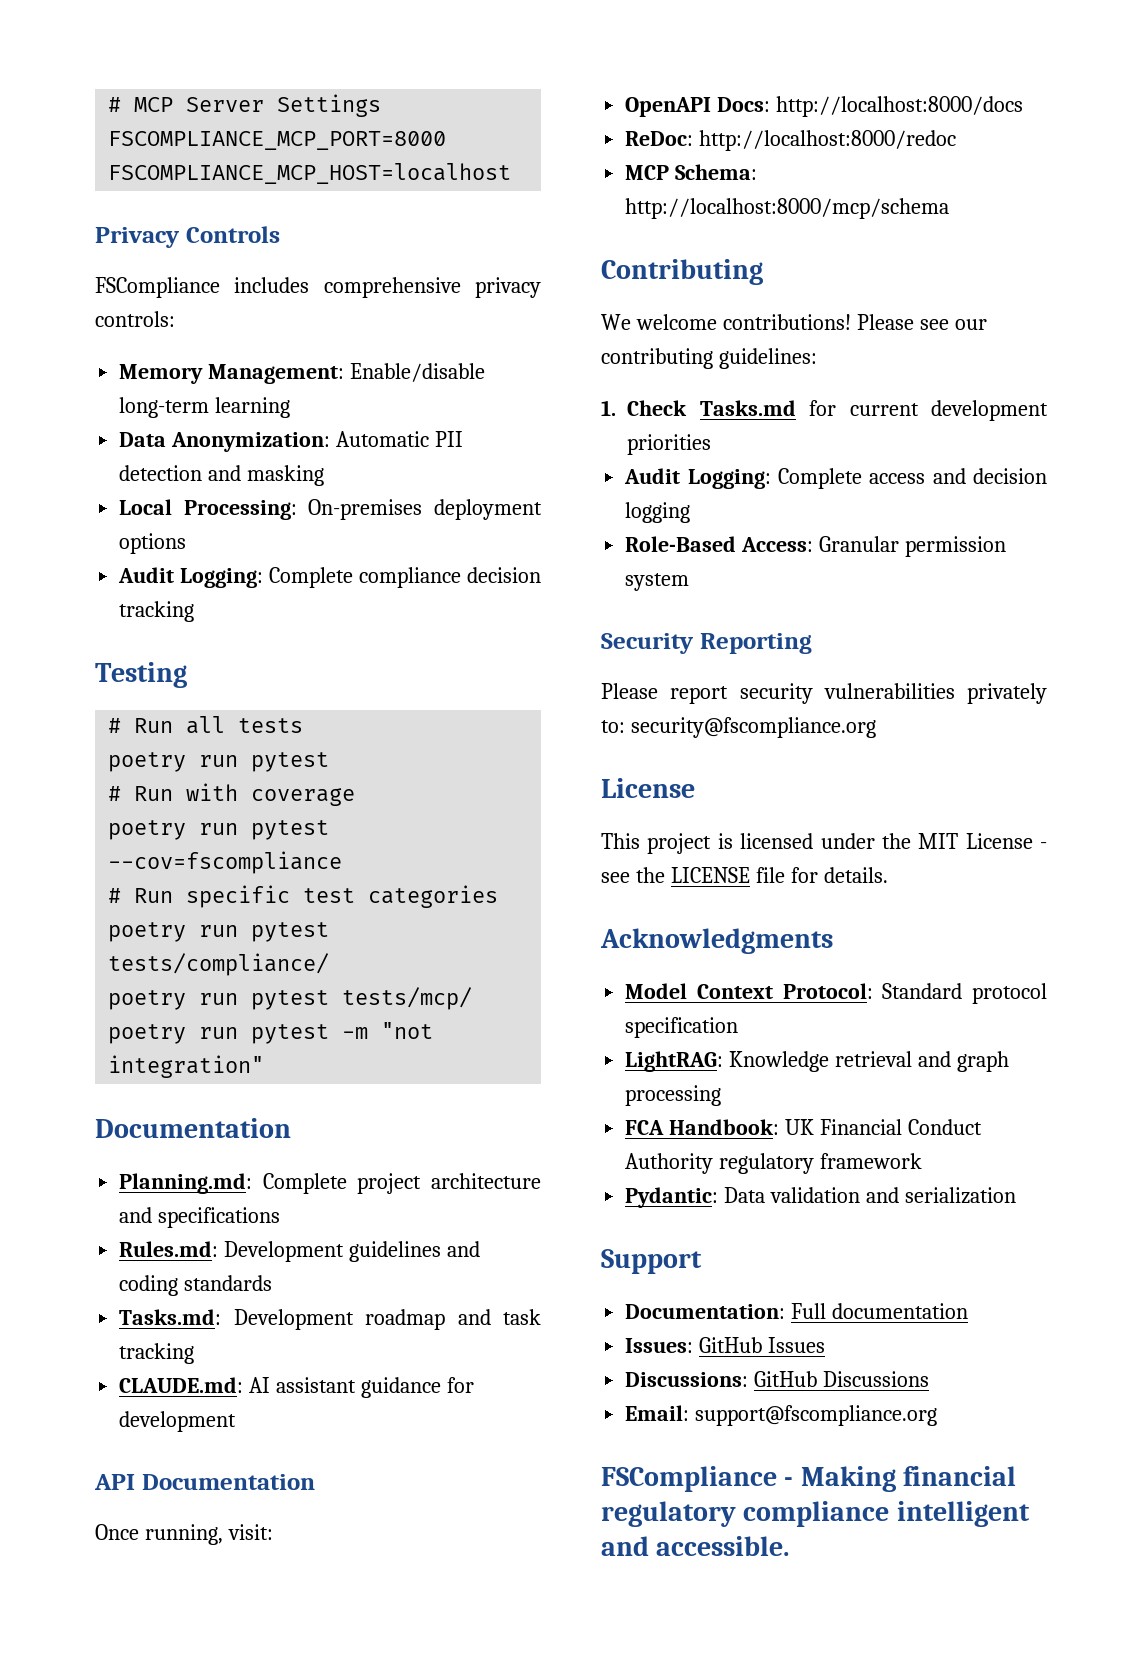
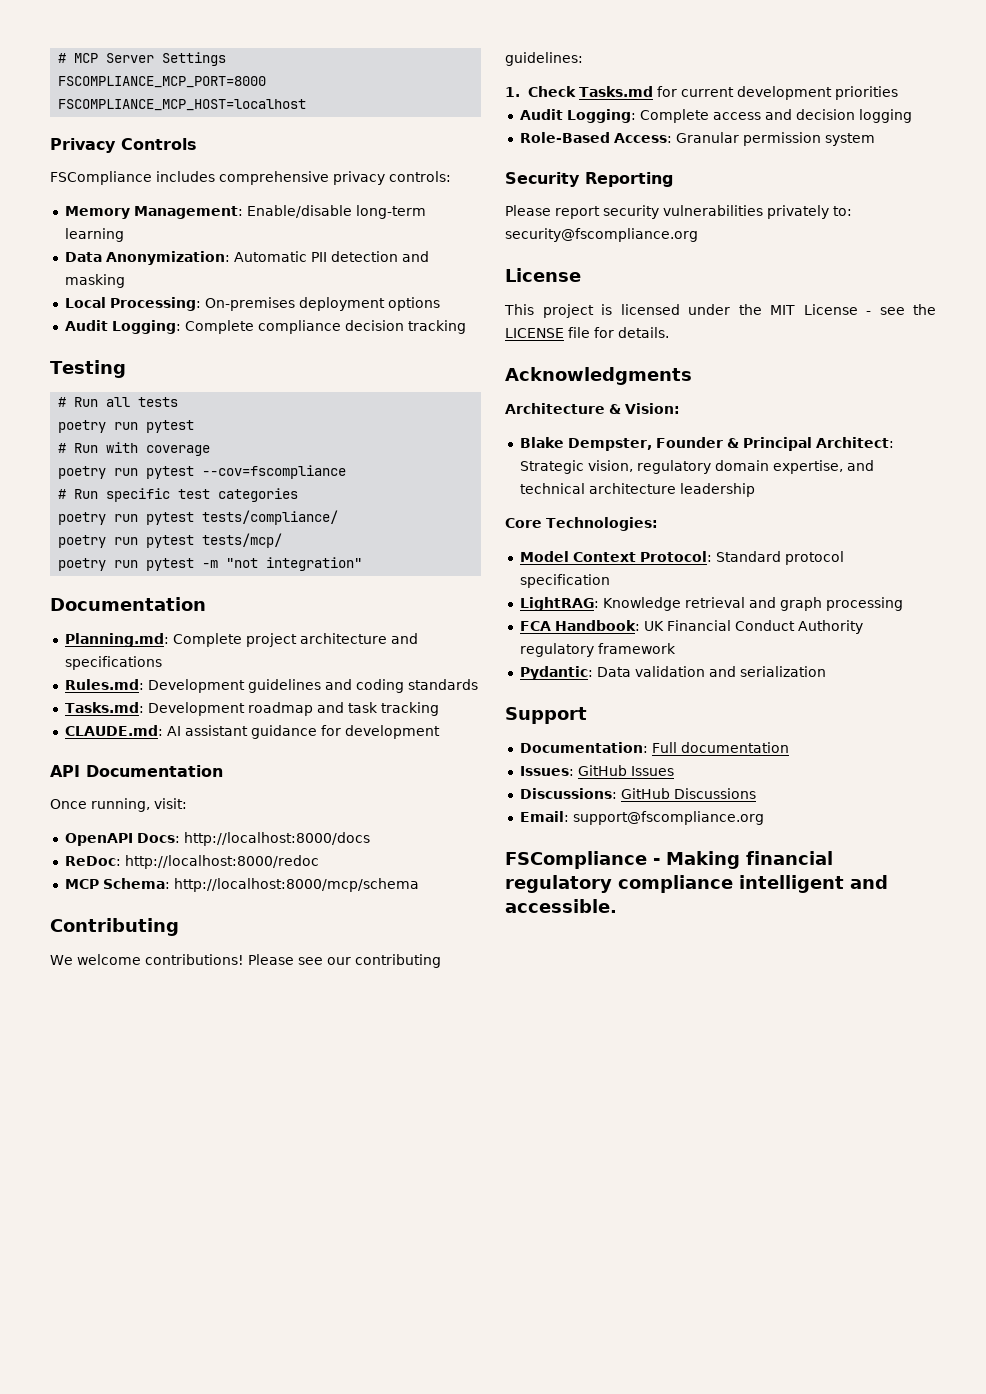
(833, 941) none -> [505,403,680,414] [519,437,894,451] [519,460,874,474] [519,483,755,497] [505,517,658,531] // Architecture & Vision: // Blake Dempster, Founder & Principal Architect: Strategic vision, regulatory domain expertise, and technical architecture leadership // Core Technologies:

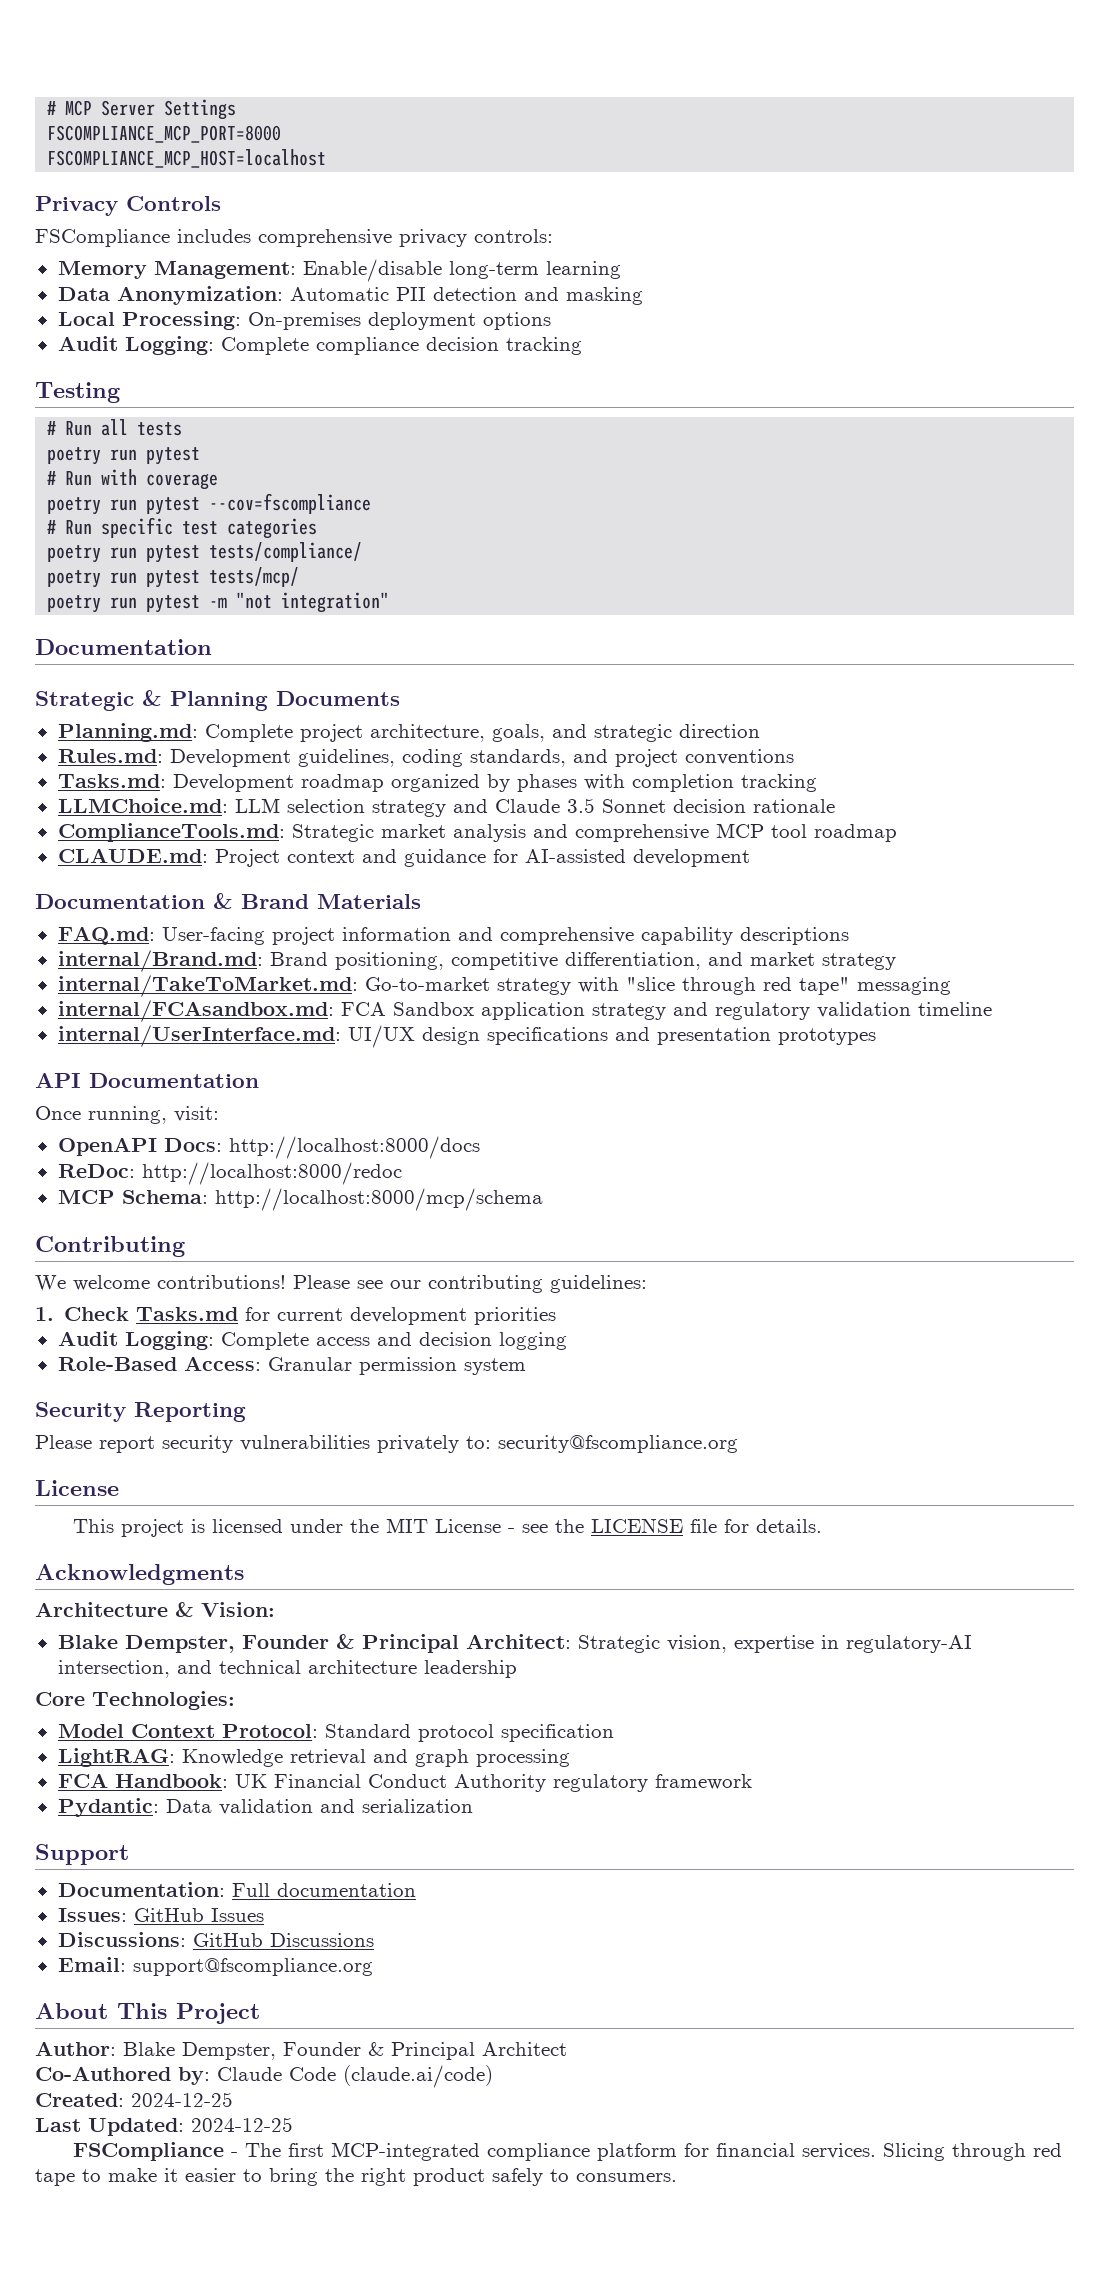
(206, 604) none -> [35,690,400,711] // Strategic & Planning Documents
[299,633,418,644] [64,656,162,670] [64,679,478,693] [64,702,439,716] [64,725,248,736] architecture and specifications // Rules.md: Development guidelines and coding standards // Tasks.md: Development roadmap and task tracking // CLAUDE.md: AI assistant -> [369,724,760,742] [57,749,794,767] [57,774,817,792] [57,798,835,817] [57,823,897,842] [57,848,397,867] architecture, goals, and strategic direction // Rules.md: Development guidelines, coding standards, and project conventions // Tasks.md: Development roadmap organized by phases with completion tracking // LLMChoice.md: LLM selection strategy and Claude 3.5 Sonnet decision rationale // ComplianceTools.md: Strategic market analysis and comprehensive MCP tool roadmap // CLAUDE.md: Project context and
[344,725,440,739] development -> [524,849,750,867] [35,893,421,909] [57,926,849,945] [57,950,896,972] [57,975,951,997] [57,1000,992,1022] [57,1025,876,1048] AI-assisted development // Documentation & Brand Materials // FAQ.md: User-facing project information and comprehensive capability descriptions // internal/Brand.md: Brand positioning, competitive differentiation, and market strategy // internal/TakeToMarket.md: Go-to-market strategy with "slice through red tape" messaging // internal/FCAsandbox.md: FCA Sandbox application strategy and regulatory validation timeline // internal/UserInterface.md: UI/UX design specifications and presentation prototypes
[636,460,843,474] regulatory domain expertise, -> [733,1635,972,1653] [57,1660,170,1678] expertise in regulatory-AI intersection,
[505,851,833,869] [505,875,888,893] [505,899,617,913] FSCompliance - Making financial regulatory compliance intelligent and accessible. -> [35,2003,260,2024] [35,2041,567,2060] [35,2065,493,2088] [35,2092,233,2107] [35,2117,293,2136] [72,2142,1062,2161] [35,2168,677,2186] About This Project // Author: Blake Dempster, Founder & Principal Architect // Co-Authored by: Claude Code (claude.ai/code) // Created: 2024-12-25 // Last Updated: 2024-12-25 // FSCompliance - The first MCP-integrated compliance platform for financial services. Slicing through red tape to make it easier to bring the right product safely to consumers.

